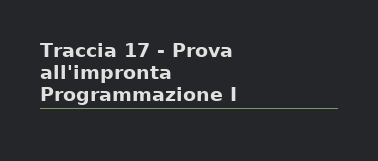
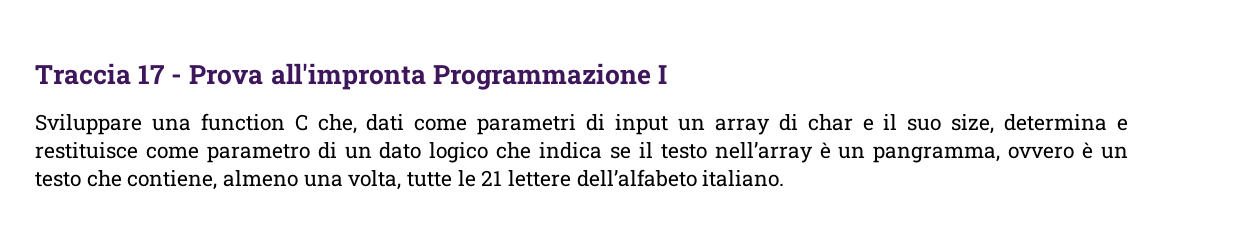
(237, 94) none -> [35,113,1129,135] [35,142,1129,163] [35,169,785,190] // Sviluppare una function C che, dati come parametri di input un array di char e il suo size, determina e restituisce come parametro di un dato logico che indica se il testo nell’array è un pangramma, ovvero è un testo che contiene, almeno una volta, tutte le 21 lettere dell’alfabeto italiano.

